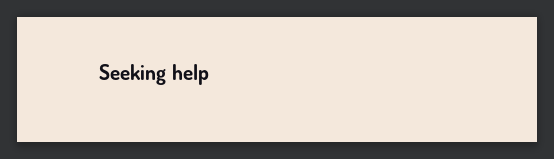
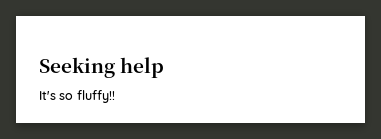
(209, 74) none -> [39,90,115,103] // It's so fluffy!!

